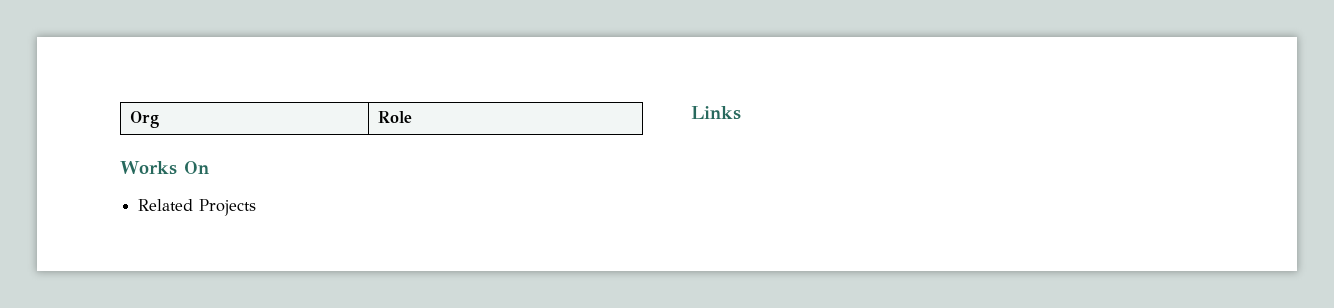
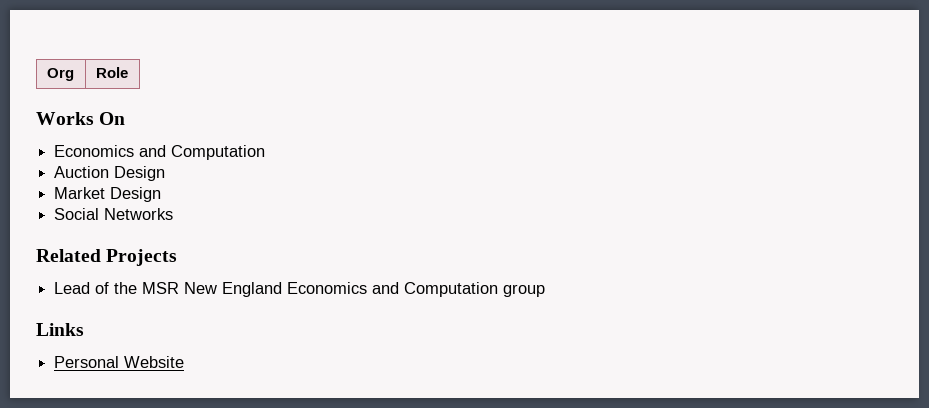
[138,199,257,216] Related Projects -> [54,145,266,160] [54,166,166,181] [54,187,162,202] [54,208,174,220] [36,249,178,266] [54,282,546,297] Economics and Computation // Auction Design // Market Design // Social Networks // Related Projects // Lead of the MSR New England Economics and Computation group
(741, 113) none -> [54,356,185,368] // Personal Website

